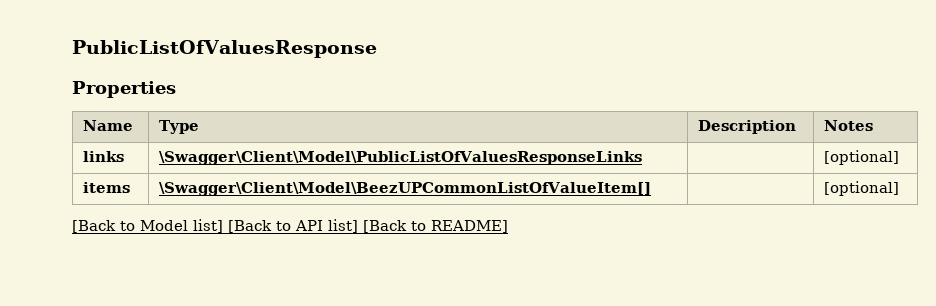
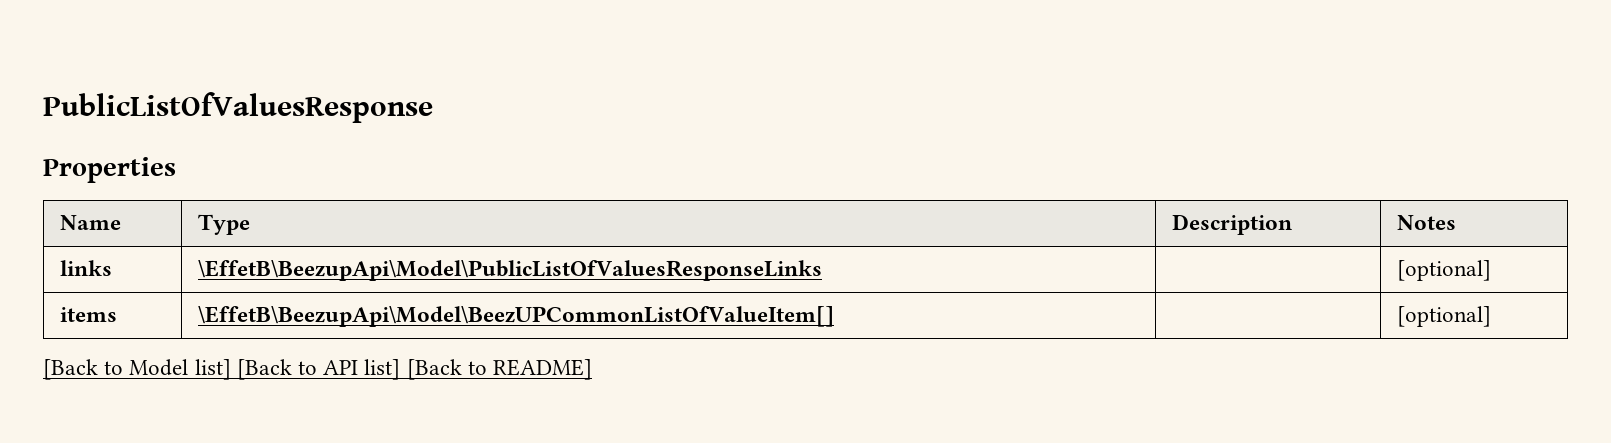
[159,151,643,165] \Swagger\Client\Model\PublicListOfValuesResponseLinks -> [197,260,822,281] \EffetB\BeezupApi\Model\PublicListOfValuesResponseLinks
[159,182,652,196] \Swagger\Client\Model\BeezUPCommonListOfValueItem[] -> [197,306,834,327] \EffetB\BeezupApi\Model\BeezUPCommonListOfValueItem[]

